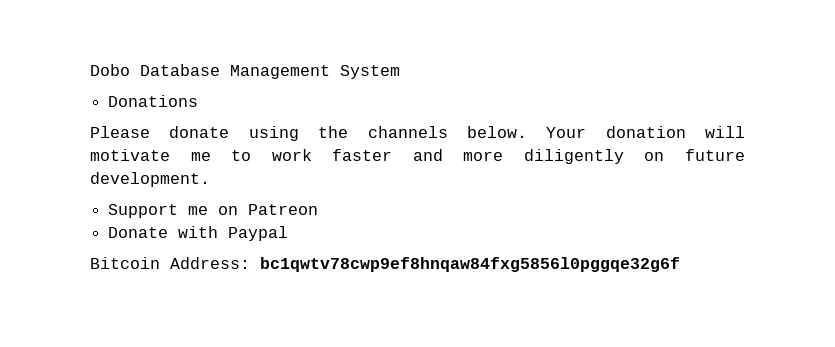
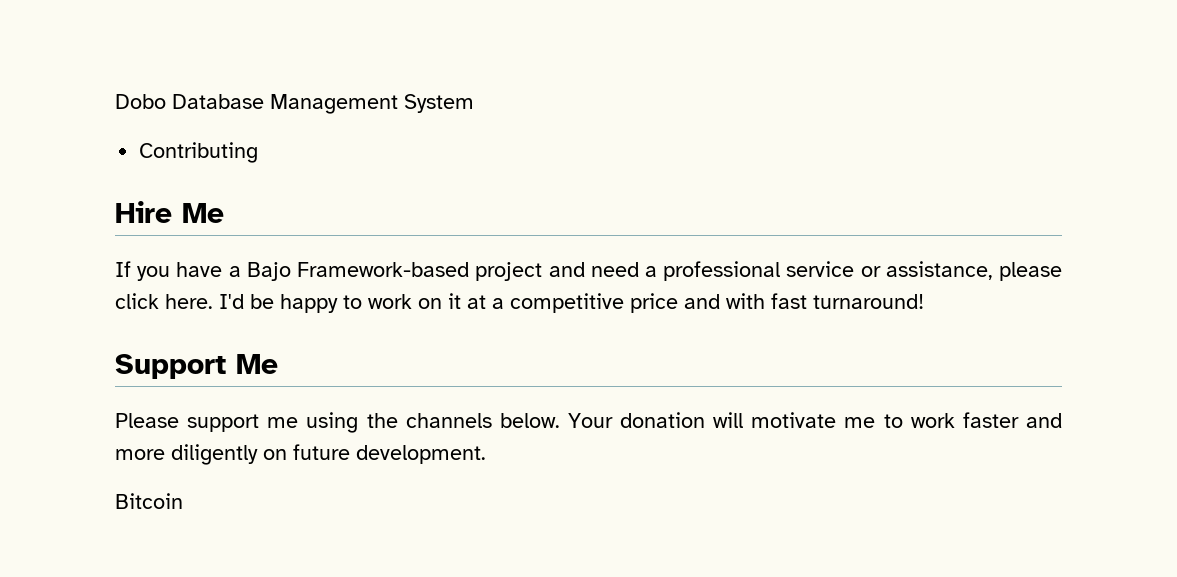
[108,95,199,107] Donations -> [139,142,259,163] [115,201,224,223] [115,261,1062,281] [115,293,924,313] [115,354,278,379] Contributing // Hire Me // If you have a Bajo Framework-based project and need a professional service or assistance, please click here. I'd be happy to work on it at a competitive price and with fast turnaround! // Support Me
[169,126,230,138] donate -> [187,414,299,432] support me
[108,204,319,218] [108,226,289,241] // Support me on Patreon // Donate with Paypal -> (486, 454) none
[170,257,680,272] Address: bc1qwtv78cwp9ef8hnqaw84fxg5856l0pggqe32g6f -> (183, 501) none

